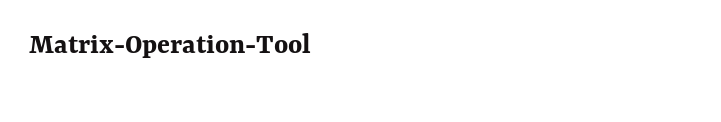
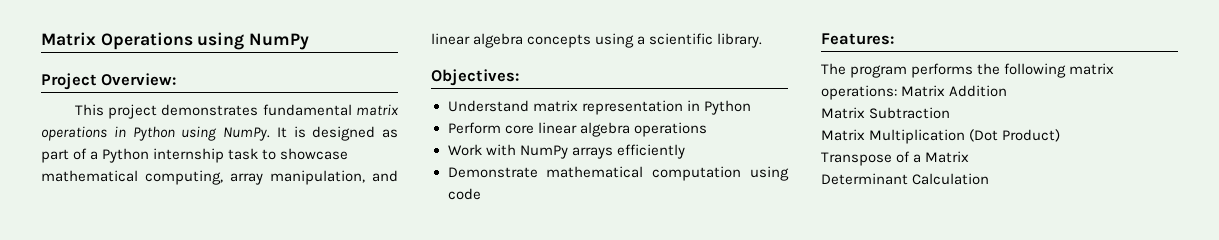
[29,33,311,58] Matrix-Operation-Tool -> [41,32,310,50] [41,73,177,90] [74,104,400,119] [41,126,398,141] [41,148,349,163] [41,170,398,185] [431,33,763,48] [431,69,519,86] [447,100,751,115] [447,122,707,137] [447,144,685,159] [447,166,789,181] [447,188,481,200] [821,33,894,45] [821,63,1115,78] [821,85,1008,100] [821,107,951,119] [821,129,1061,144] [821,151,970,166] [821,173,990,185] Matrix Operations using NumPy // Project Overview: // This project demonstrates fundamental matrix operations in Python using NumPy. It is designed as part of a Python internship task to showcase mathematical computing, array manipulation, and linear algebra concepts using a scientific library. // Objectives: // Understand matrix representation in Python // Perform core linear algebra operations // Work with NumPy arrays efficiently // Demonstrate mathematical computation using code // Features: // The program performs the following matrix operations: Matrix Addition // Matrix Subtraction // Matrix Multiplication (Dot Product) // Transpose of a Matrix // Determinant Calculation

